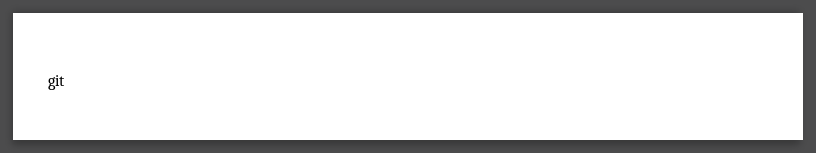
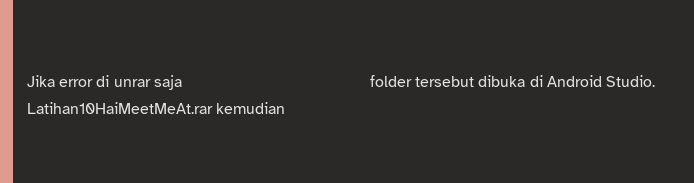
[48,75,65,90] git -> [27,75,182,90] [27,102,286,114] [370,75,655,87] Jika error di unrar saja Latihan10HaiMeetMeAt.rar kemudian folder tersebut dibuka di Android Studio.

